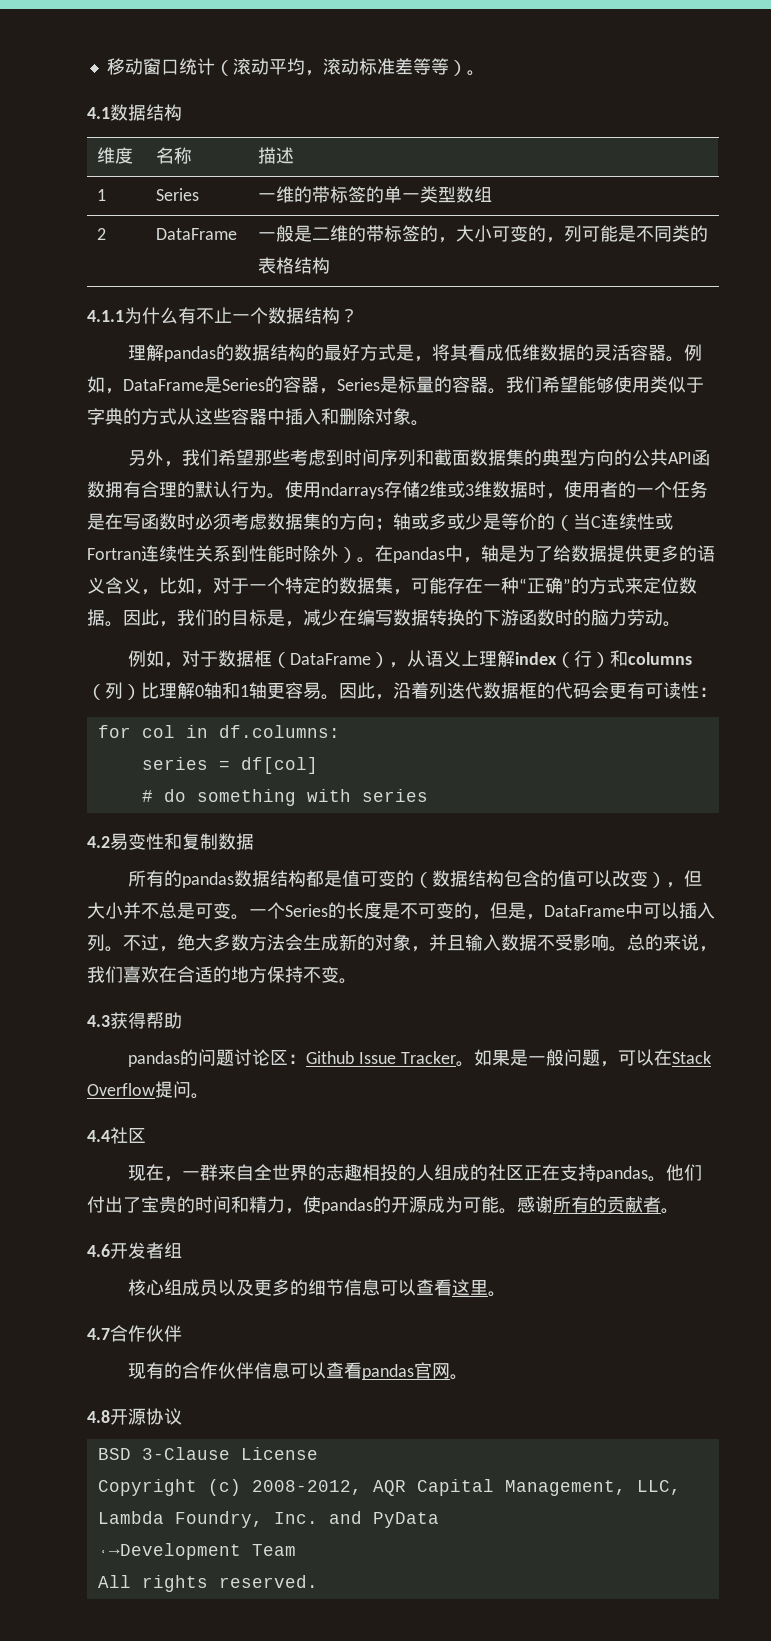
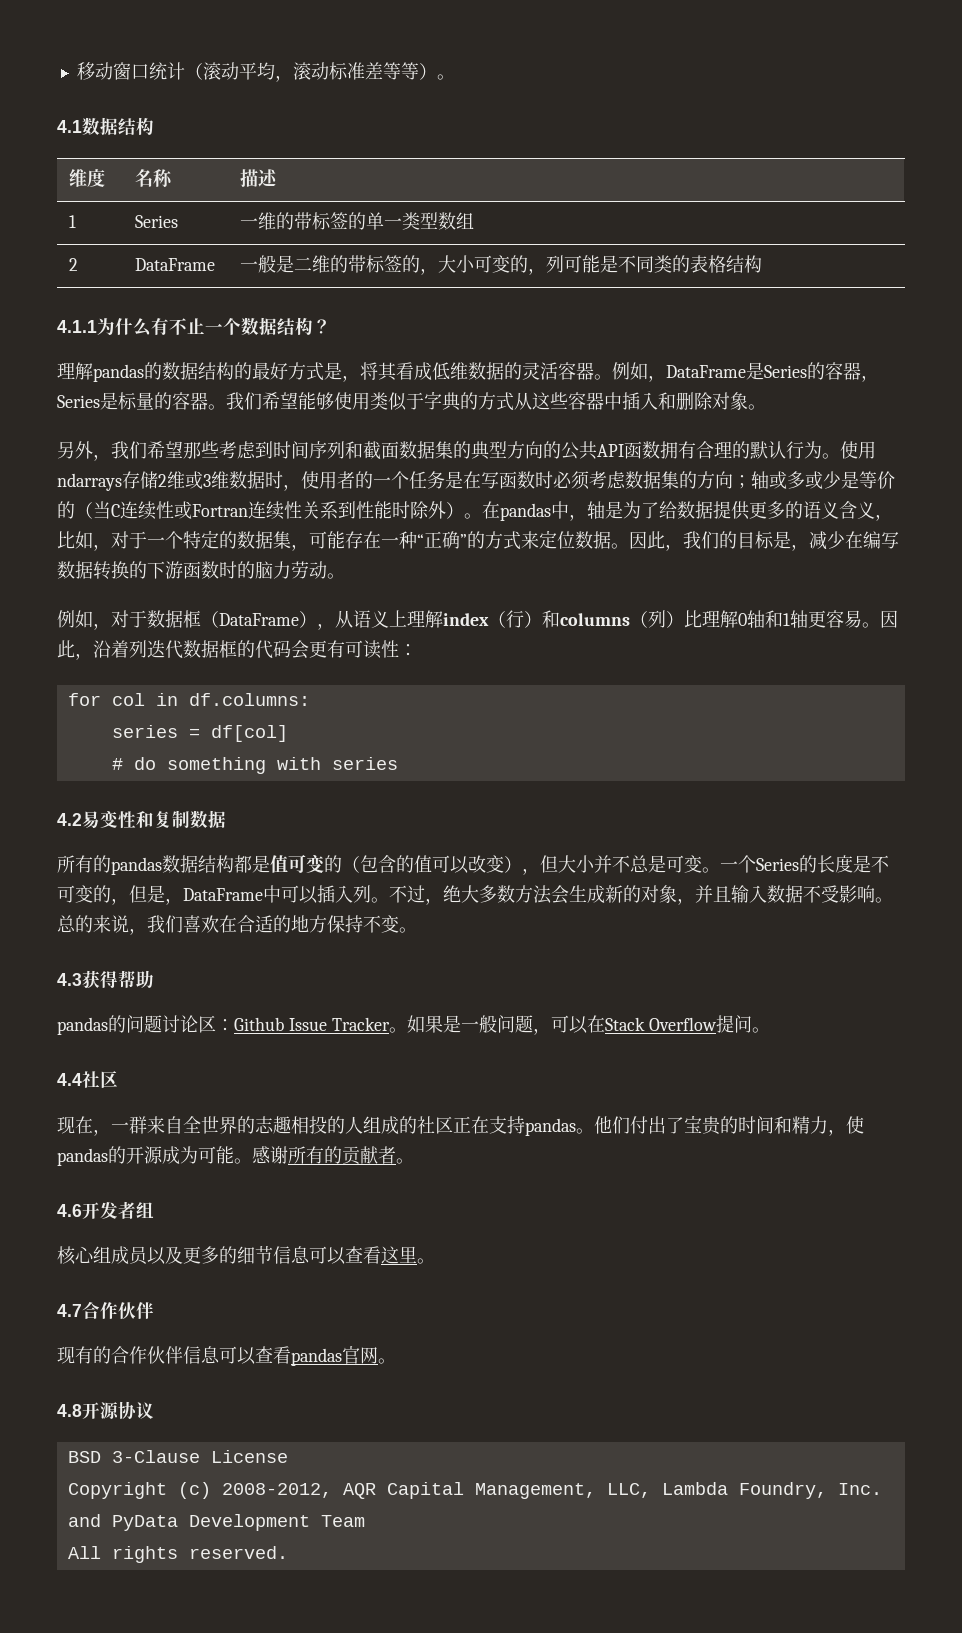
[431,870,504,887] 数据结构 -> (360, 864) none
[97,1543,241,1560] // ˓→Development -> [188,1514,310,1531] Development

